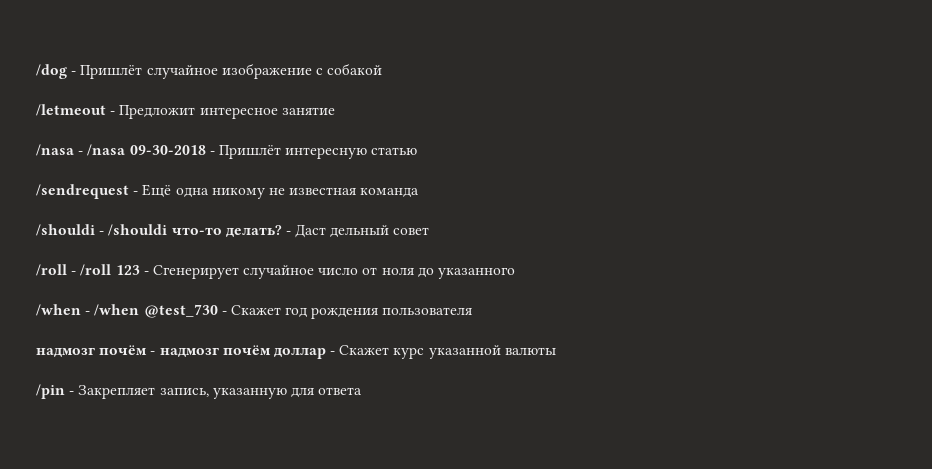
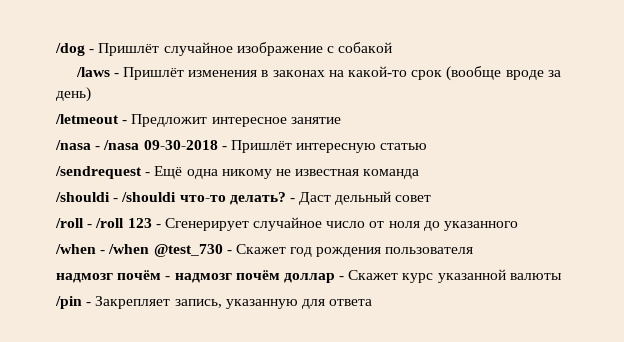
(383, 69) none -> [75,66,561,81] [56,87,91,102] // /laws - Пришлёт изменения в законах на какой-то срок (вообще вроде за день)

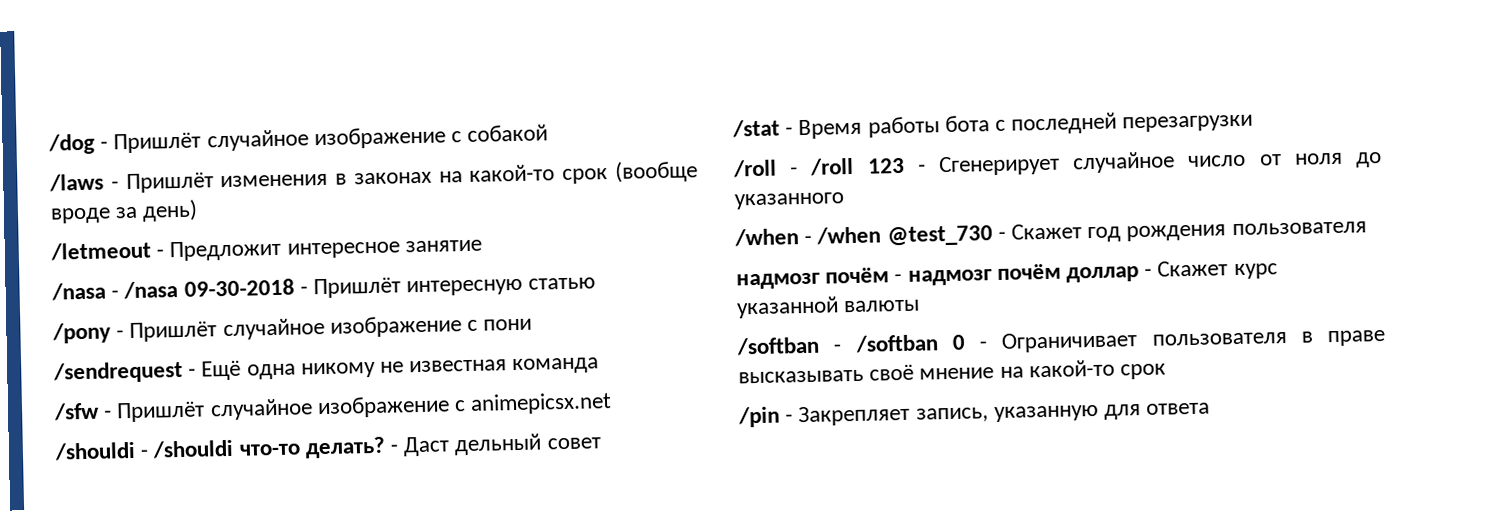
(428, 146) none -> [52,315,533,344] // /pony - Пришлёт случайное изображение с пони
(420, 174) none -> [53,392,613,423] // /sfw - Пришлёт случайное изображение с animepicsx.net
(432, 198) none -> [732,112,1254,140] // /stat - Время работы бота с последней перезагрузки
(562, 276) none -> [736,329,1385,356] [738,359,1167,384] // /softban - /softban 0 - Ограничивает пользователя в праве высказывать своё мнение на какой-то срок

